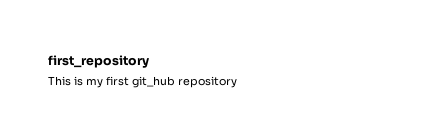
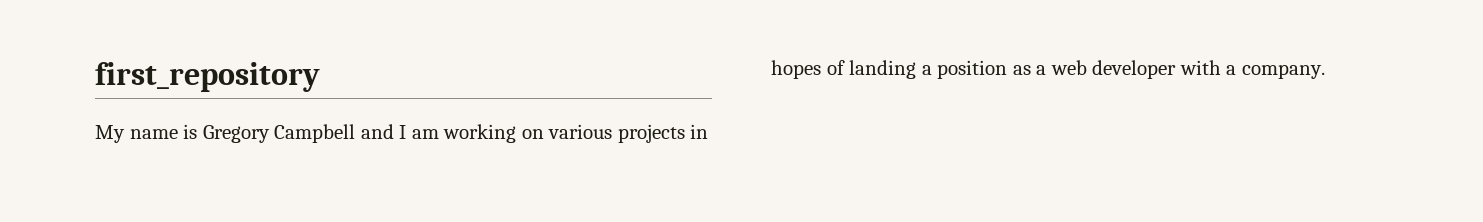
[48,76,237,88] This is my first git_hub repository -> [95,124,709,143] [771,60,1325,79] My name is Gregory Campbell and I am working on various projects in hopes of landing a position as a web developer with a company.

